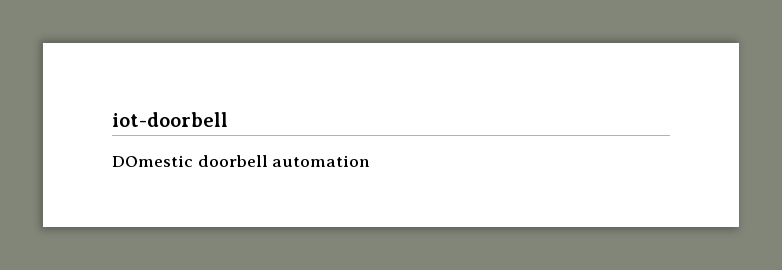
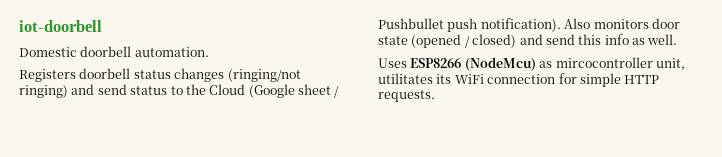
[112,155,371,167] DOmestic doorbell automation -> [19,46,209,57] [19,68,301,82] [19,84,340,98] [378,18,680,32] [378,34,678,48] [378,57,685,71] [378,73,660,87] [378,90,435,102] Domestic doorbell automation. // Registers doorbell status changes (ringing/not ringing) and send status to the Cloud (Google sheet / Pushbullet push notification). Also monitors door state (opened / closed) and send this info as well. // Uses ESP8266 (NodeMcu) as mircocontroller unit, utilitates its WiFi connection for simple HTTP requests.

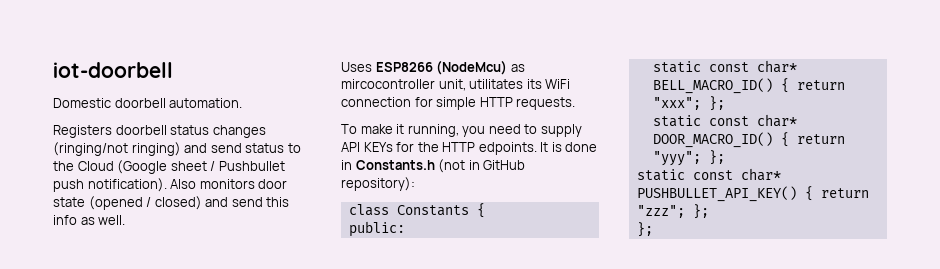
(435, 96) none -> [341,124,582,137] [341,142,598,155] [341,159,526,173] [341,177,415,191] [348,203,485,218] [348,221,405,237] [652,60,797,73] [652,78,845,94] [652,96,725,111] [652,114,797,127] [652,132,845,148] [652,150,725,166] [636,168,781,181] [636,186,869,202] [636,204,709,219] [636,222,653,237] // To make it running, you need to supply API KEYs for the HTTP edpoints. It is done in Constants.h (not in GitHub repository): // class Constants { // public: // static const char* BELL_MACRO_ID() { return "xxx"; }; // static const char* DOOR_MACRO_ID() { return "yyy"; }; // static const char* PUSHBULLET_API_KEY() { return "zzz"; }; // };

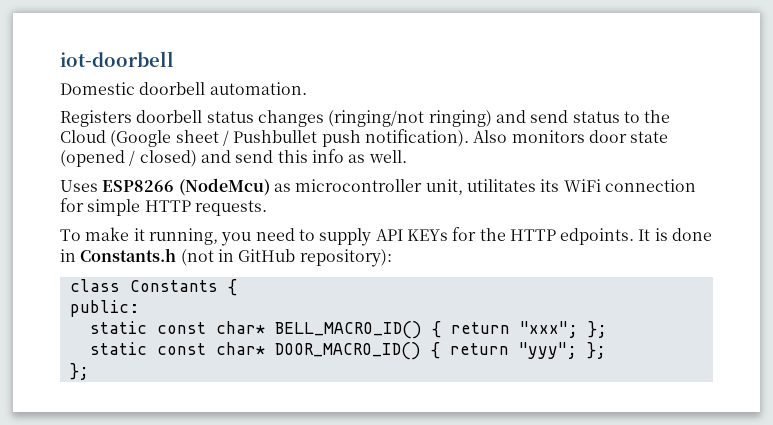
[341,79,435,89] mircocontroller -> [295,179,423,192] microcontroller
[636,168,781,181] [636,186,869,202] [636,204,709,219] [636,222,653,237] static const char* PUSHBULLET_API_KEY() { return "zzz"; }; // }; -> [69,363,89,380] };

